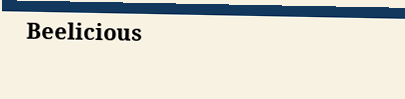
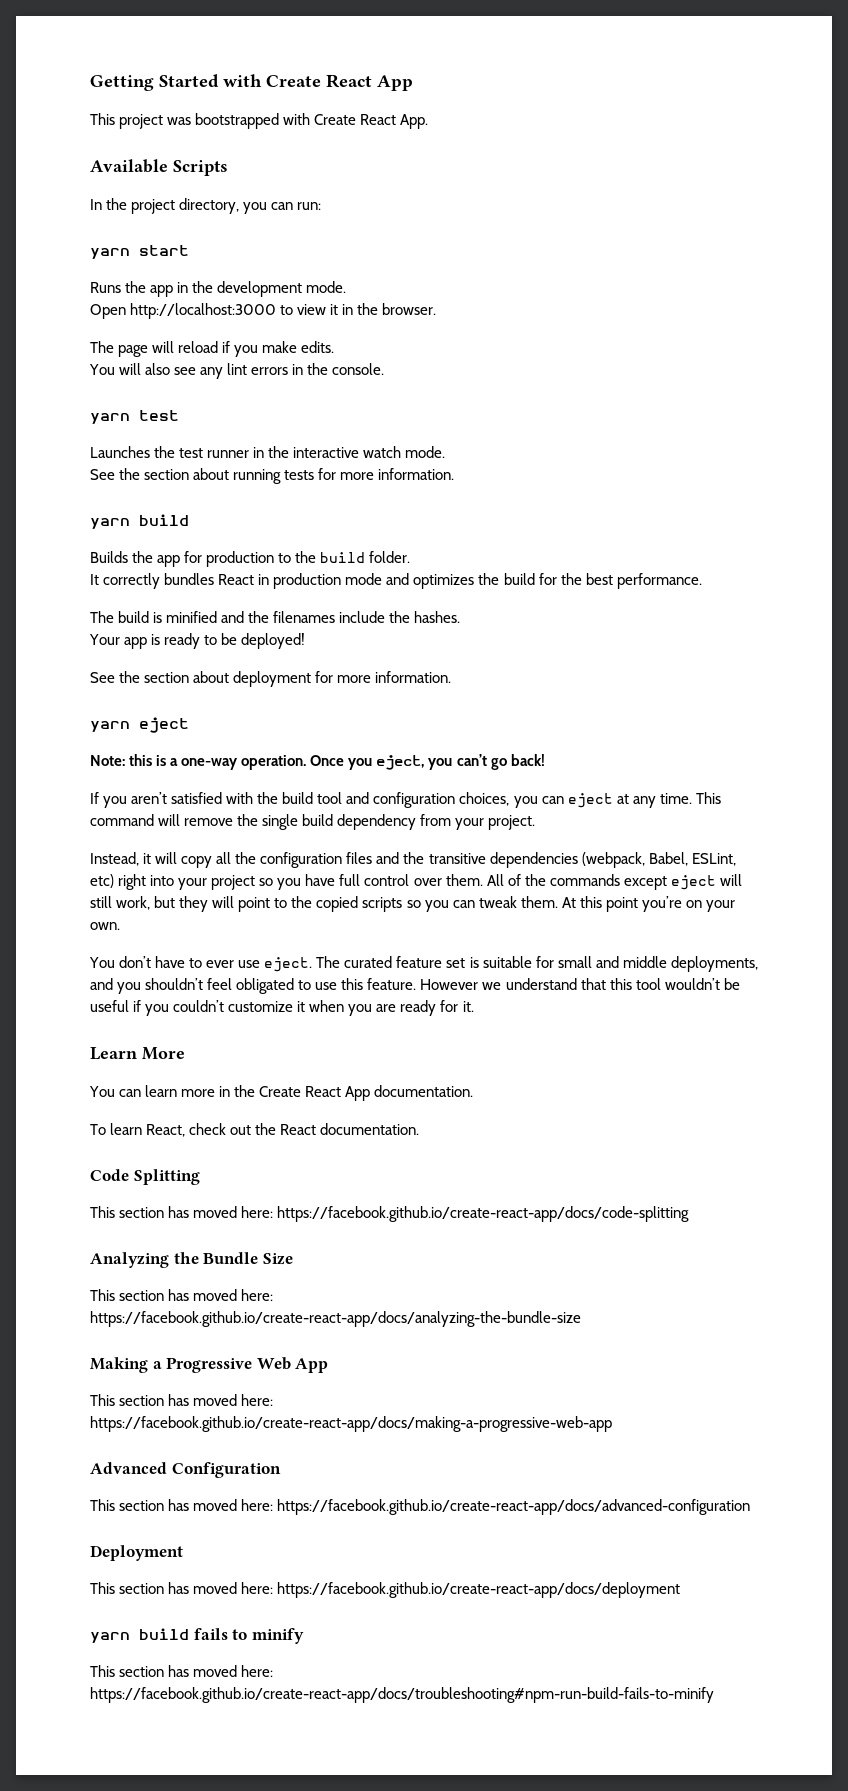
[26,21,143,41] Beelicious -> [90,74,413,91] [90,113,429,129] [90,159,228,176] [90,198,322,214] [90,245,189,259] [90,281,347,297] [90,303,437,319] [90,341,335,357] [89,363,385,379] [90,410,179,424] [90,446,446,458] [90,468,455,484] [90,514,189,529] [90,551,411,567] [90,573,702,589] [90,611,461,623] [89,633,306,649] [90,671,452,687] [90,717,189,733] [90,754,545,770] [90,792,721,808] [90,814,536,830] [90,852,736,868] [90,874,742,890] [90,896,735,912] [90,922,120,930] [89,956,758,972] [90,978,740,994] [90,1000,474,1016] [90,1047,185,1060] [89,1085,474,1101] [90,1123,420,1137] [90,1169,200,1185] [90,1206,690,1222] [90,1252,293,1268] [90,1289,274,1301] [90,1311,581,1327] [90,1357,329,1373] [90,1394,274,1406] [90,1416,612,1432] [90,1462,281,1478] [90,1499,751,1515] [90,1545,183,1561] [90,1582,681,1598] [90,1628,304,1644] [90,1665,274,1677] [90,1687,714,1703] Getting Started with Create React App // This project was bootstrapped with Create React App. // Available Scripts // In the project directory, you can run: // yarn start // Runs the app in the development mode. // Open http://localhost:3000 to view it in the browser. // The page will reload if you make edits. // You will also see any lint errors in the console. // yarn test // Launches the test runner in the interactive watch mode. // See the section about running tests for more information. // yarn build // Builds the app for production to the build folder. // It correctly bundles React in production mode and optimizes the build for the best performance. // The build is minified and the filenames include the hashes. // Your app is ready to be deployed! // See the section about deployment for more information. // yarn eject // Note: this is a one-way operation. Once you eject, you can’t go back! // If you aren’t satisfied with the build tool and configuration choices, you can eject at any time. This command will remove the single build dependency from your project. // Instead, it will copy all the configuration files and the transitive dependencies (webpack, Babel, ESLint, etc) right into your project so you have full control over them. All of the commands except eject will still work, but they will point to the copied scripts so you can tweak them. At this point you’re on your own. // You don’t have to ever use eject. The curated feature set is suitable for small and middle deployments, and you shouldn’t feel obligated to use this feature. However we understand that this tool wouldn’t be useful if you couldn’t customize it when you are ready for it. // Learn More // You can learn more in the Create React App documentation. // To learn React, check out the React documentation. // Code Splitting // This section has moved here: https://facebook.github.io/create-react-app/docs/code-splitting // Analyzing the Bundle Size // This section has moved here: https://facebook.github.io/create-react-app/docs/analyzing-the-bundle-size // Making a Progressive Web App // This section has moved here: https://facebook.github.io/create-react-app/docs/making-a-progressive-web-app // Advanced Configuration // This section has moved here: https://facebook.github.io/create-react-app/docs/advanced-configuration // Deployment // This section has moved here: https://facebook.github.io/create-react-app/docs/deployment // yarn build fails to minify // This section has moved here: https://facebook.github.io/create-react-app/docs/troubleshooting#npm-run-build-fails-to-minify

